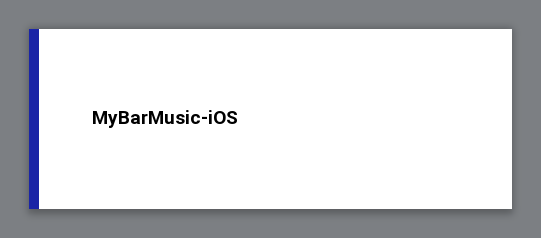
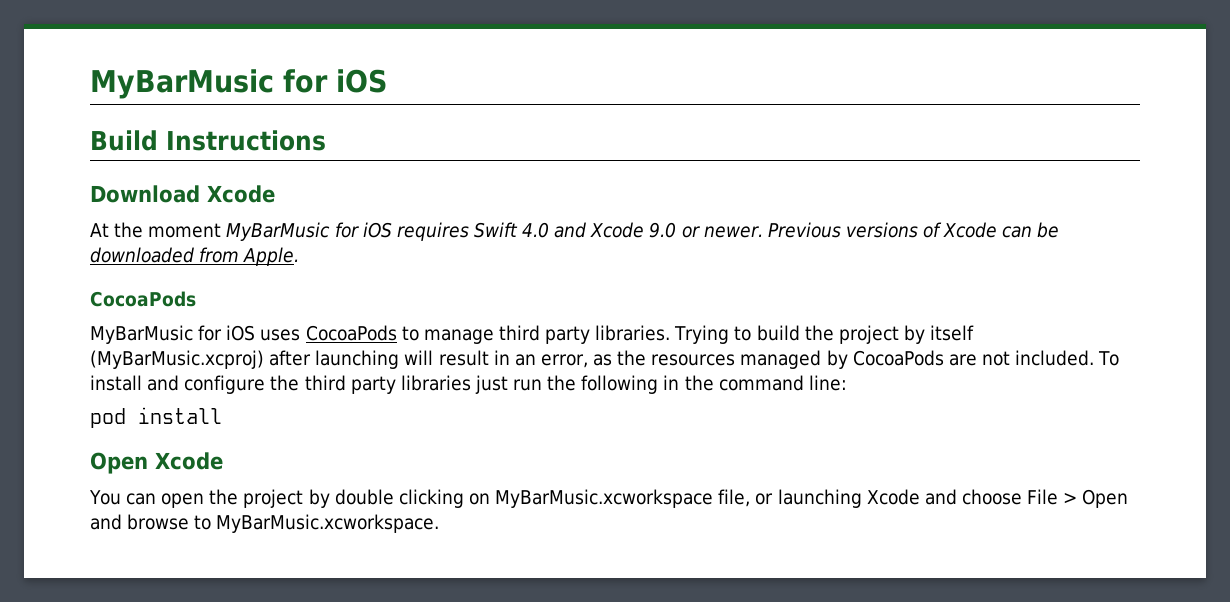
[92,110,238,128] MyBarMusic-iOS -> [90,69,387,99] [90,130,326,151] [90,185,275,203] [90,222,1060,241] [90,247,300,266] [90,291,196,307] [90,325,975,344] [90,350,1120,369] [90,375,847,394] [90,407,222,428] [90,452,223,474] [89,489,1129,508] [90,514,440,533] MyBarMusic for iOS // Build Instructions // Download Xcode // At the moment MyBarMusic for iOS requires Swift 4.0 and Xcode 9.0 or newer. Previous versions of Xcode can be downloaded from Apple. // CocoaPods // MyBarMusic for iOS uses CocoaPods to manage third party libraries. Trying to build the project by itself (MyBarMusic.xcproj) after launching will result in an error, as the resources managed by CocoaPods are not included. To install and configure the third party libraries just run the following in the command line: // pod install // Open Xcode // You can open the project by double clicking on MyBarMusic.xcworkspace file, or launching Xcode and choose File > Open and browse to MyBarMusic.xcworkspace.

